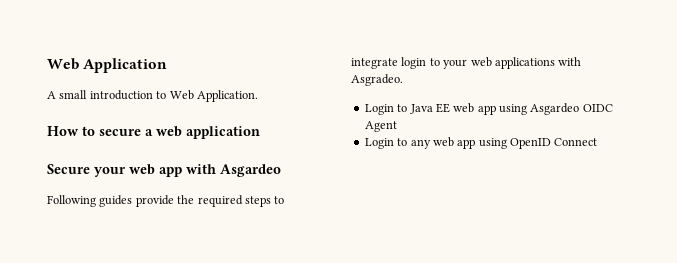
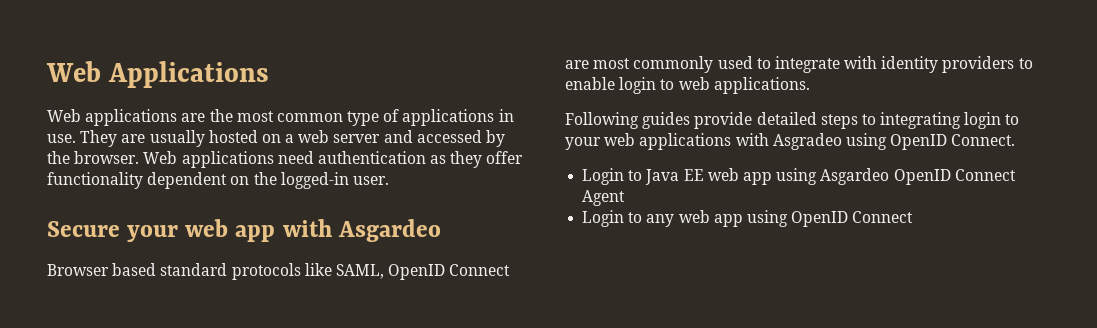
[47,58,168,73] [47,90,258,102] [47,126,260,139] Web Application // A small introduction to Web Application. // How to secure a web application -> [46,61,270,88] [47,109,514,126] [47,130,506,147] [47,151,524,168] [47,172,389,189] Web Applications // Web applications are the most common type of applications in use. They are usually hosted on a web server and accessed by the browser. Web applications need authentication as they offer functionality dependent on the logged-in user.
(281, 170) none -> [47,263,511,280] [565,56,1033,73] [565,77,810,94] // Browser based standard protocols like SAML, OpenID Connect are most commonly used to integrate with identity providers to enable login to web applications.
[177,195,243,207] the required -> [756,112,817,125] detailed
[351,58,398,69] integrate -> [880,112,962,129] integrating
[351,74,403,86] Asgradeo. -> [772,133,1016,150] Asgradeo using OpenID Connect.
[582,104,613,112] OIDC -> [893,169,1016,185] OpenID Connect

